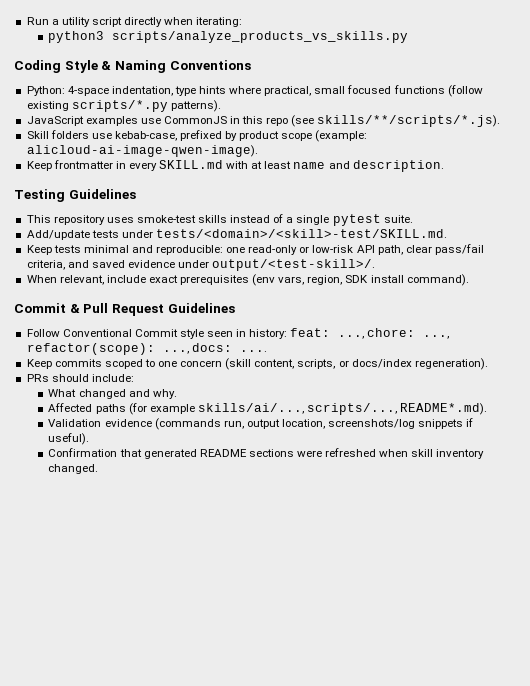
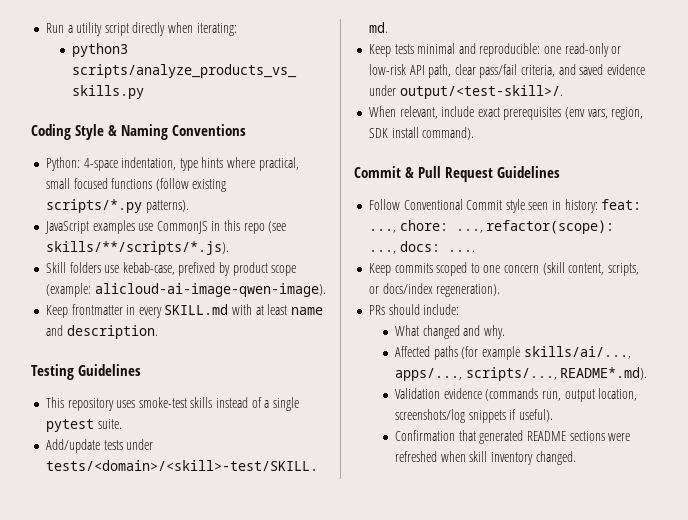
(304, 408) none -> [394,368,462,381] apps/...,

